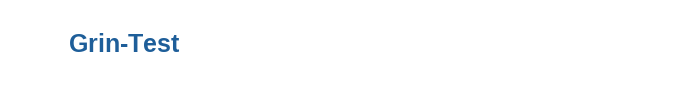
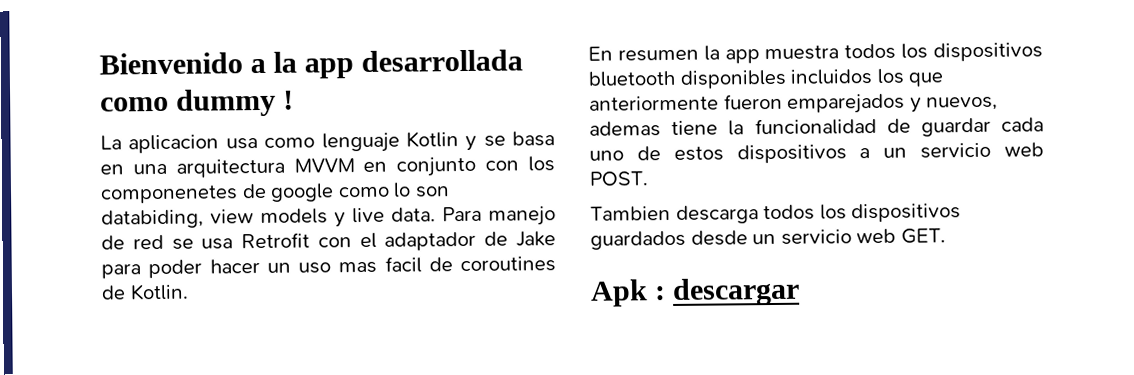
[69,33,180,52] Grin-Test -> [99,49,524,79] [100,88,295,117] [100,131,555,154] [100,156,555,178] [100,182,450,204] [101,206,556,229] [101,231,556,251] [101,256,556,279] [101,283,189,301] [588,42,1043,64] [588,68,945,89] [589,93,999,114] [589,117,1044,137] [589,142,1044,164] [589,171,648,186] [590,203,962,224] [590,228,946,250] [590,277,801,307] Bienvenido a la app desarrollada como dummy ! // La aplicacion usa como lenguaje Kotlin y se basa en una arquitectura MVVM en conjunto con los componenetes de google como lo son databiding, view models y live data. Para manejo de red se usa Retrofit con el adaptador de Jake para poder hacer un uso mas facil de coroutines de Kotlin. // En resumen la app muestra todos los dispositivos bluetooth disponibles incluidos los que anteriormente fueron emparejados y nuevos, ademas tiene la funcionalidad de guardar cada uno de estos dispositivos a un servicio web POST. // Tambien descarga todos los dispositivos guardados desde un servicio web GET. // Apk : descargar

